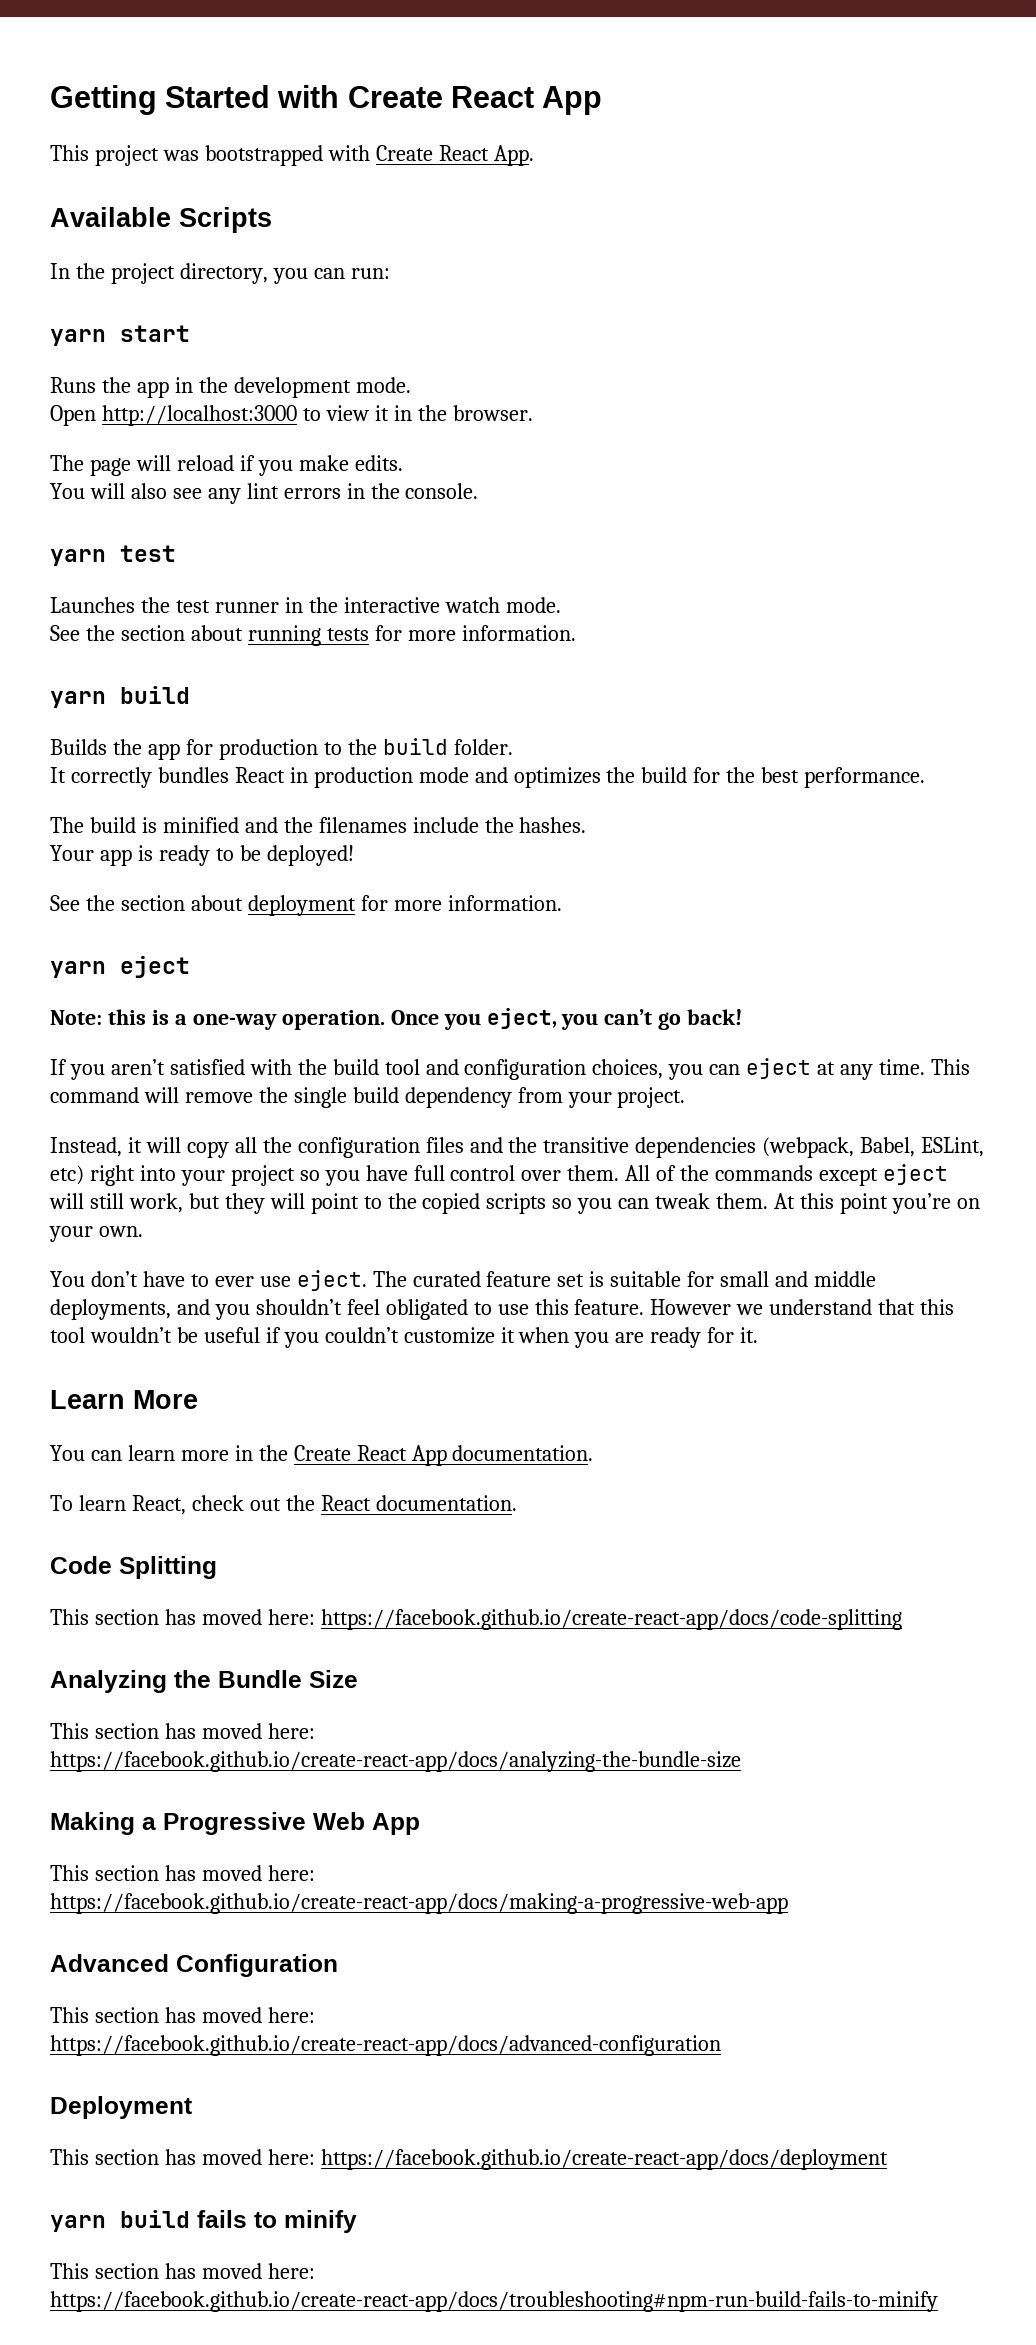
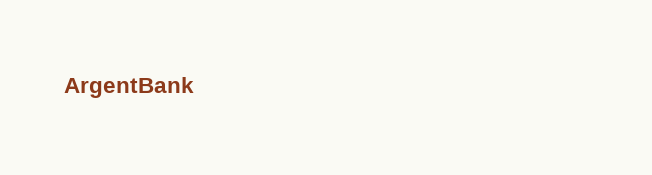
[50,85,603,115] [50,145,534,166] [50,207,272,233] [50,263,390,284] [50,325,190,346] [50,377,411,398] [50,405,533,426] [50,455,403,476] [50,483,479,504] [50,545,176,566] [50,597,561,613] [50,625,576,646] [50,686,190,708] [50,738,513,760] [50,767,926,788] [50,817,587,833] [50,845,354,866] [50,895,562,916] [50,956,190,978] [50,1008,743,1030] [50,1058,970,1080] [50,1087,686,1108] [50,1137,985,1158] [50,1164,948,1186] [49,1193,980,1214] [49,1226,143,1242] [50,1270,877,1291] [50,1299,955,1320] [50,1327,759,1348] [50,1390,198,1409] [50,1445,594,1466] [50,1495,517,1515] [50,1556,217,1579] [50,1609,902,1630] [50,1670,358,1693] [50,1723,315,1739] [50,1751,741,1772] [50,1812,420,1835] [50,1865,315,1881] [50,1893,788,1914] [50,1954,338,1977] [50,2007,315,2023] [50,2035,721,2056] [50,2096,192,2119] [50,2149,888,2170] [50,2210,357,2233] [50,2263,315,2279] [50,2291,938,2312] Getting Started with Create React App // This project was bootstrapped with Create React App. // Available Scripts // In the project directory, you can run: // yarn start // Runs the app in the development mode. // Open http://localhost:3000 to view it in the browser. // The page will reload if you make edits. // You will also see any lint errors in the console. // yarn test // Launches the test runner in the interactive watch mode. // See the section about running tests for more information. // yarn build // Builds the app for production to the build folder. // It correctly bundles React in production mode and optimizes the build for the best performance. // The build is minified and the filenames include the hashes. // Your app is ready to be deployed! // See the section about deployment for more information. // yarn eject // Note: this is a one-way operation. Once you eject, you can’t go back! // If you aren’t satisfied with the build tool and configuration choices, you can eject at any time. This command will remove the single build dependency from your project. // Instead, it will copy all the configuration files and the transitive dependencies (webpack, Babel, ESLint, etc) right into your project so you have full control over them. All of the commands except eject will still work, but they will point to the copied scripts so you can tweak them. At this point you’re on your own. // You don’t have to ever use eject. The curated feature set is suitable for small and middle deployments, and you shouldn’t feel obligated to use this feature. However we understand that this tool wouldn’t be useful if you couldn’t customize it when you are ready for it. // Learn More // You can learn more in the Create React App documentation. // To learn React, check out the React documentation. // Code Splitting // This section has moved here: https://facebook.github.io/create-react-app/docs/code-splitting // Analyzing the Bundle Size // This section has moved here: https://facebook.github.io/create-react-app/docs/analyzing-the-bundle-size // Making a Progressive Web App // This section has moved here: https://facebook.github.io/create-react-app/docs/making-a-progressive-web-app // Advanced Configuration // This section has moved here: https://facebook.github.io/create-react-app/docs/advanced-configuration // Deployment // This section has moved here: https://facebook.github.io/create-react-app/docs/deployment // yarn build fails to minify // This section has moved here: https://facebook.github.io/create-react-app/docs/troubleshooting#npm-run-build-fails-to-minify -> [64,77,194,98] ArgentBank

